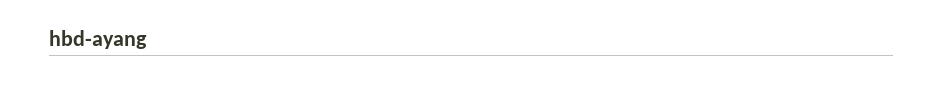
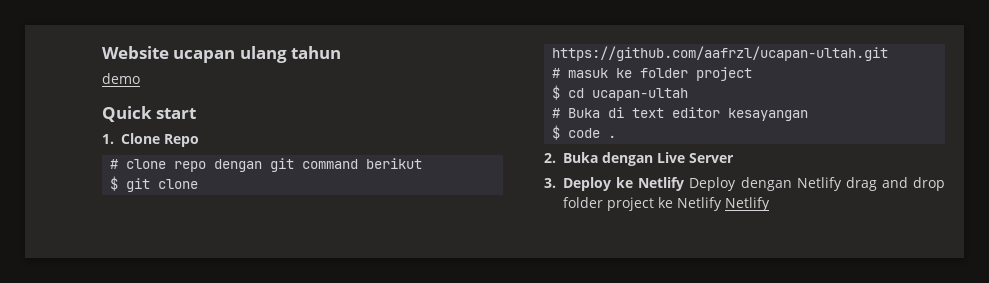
[49,30,147,49] hbd-ayang -> [102,46,342,63] [102,73,140,84] [102,106,197,122] [102,133,199,147] [110,158,423,172] [110,176,199,192] [552,46,889,61] [552,67,753,81] [552,85,689,101] [552,107,809,121] [552,125,617,140] [544,152,734,166] [544,177,945,191] [563,197,770,211] Website ucapan ulang tahun // demo // Quick start // 1. Clone Repo // # clone repo dengan git command berikut // $ git clone https://github.com/aafrzl/ucapan-ultah.git // # masuk ke folder project // $ cd ucapan-ultah // # Buka di text editor kesayangan // $ code . // 2. Buka dengan Live Server // 3. Deploy ke Netlify Deploy dengan Netlify drag and drop folder project ke Netlify Netlify

